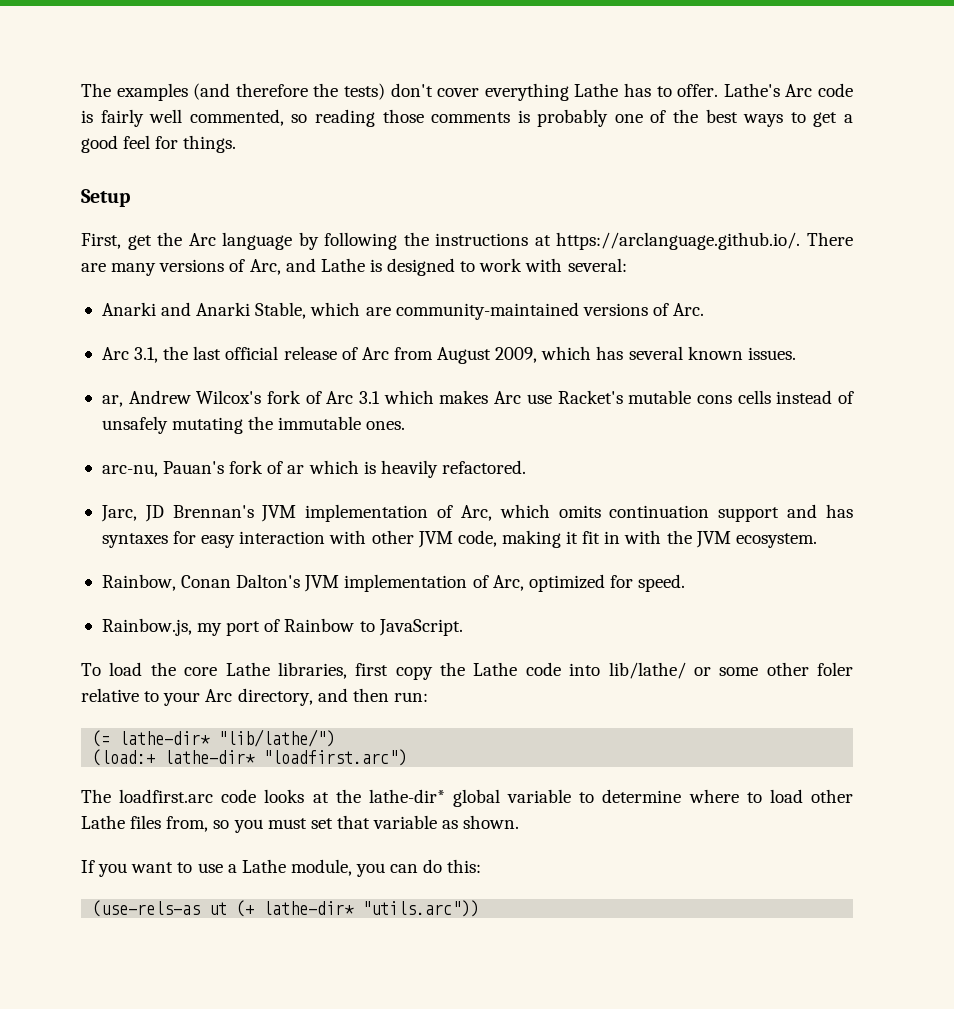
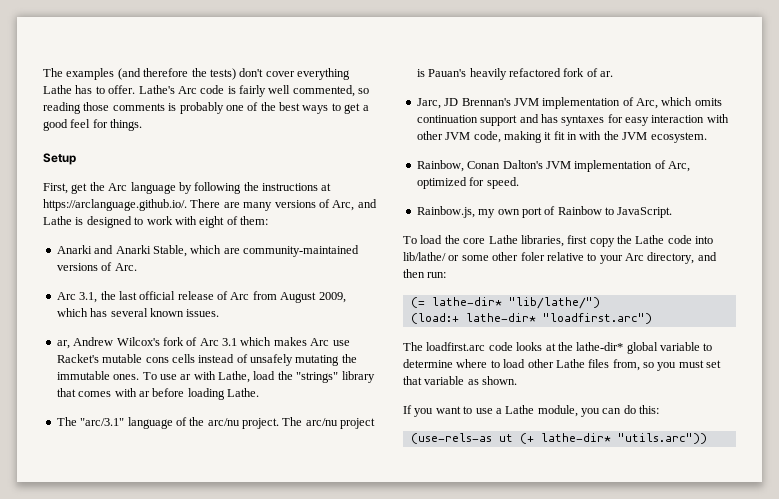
[567,258,627,272] several: -> [199,216,268,228] eight of them:
[101,460,526,478] // arc-nu, Pauan's fork of ar which is heavily refactored. -> [142,371,375,383] [56,388,259,400] [56,417,376,429] [416,68,613,80] To use ar with Lathe, load the "strings" library that comes with ar before loading Lathe. // The "arc/3.1" language of the arc/nu project. The arc/nu project is Pauan's heavily refactored fork of ar.
(223, 629) none -> [497,209,520,215] own

